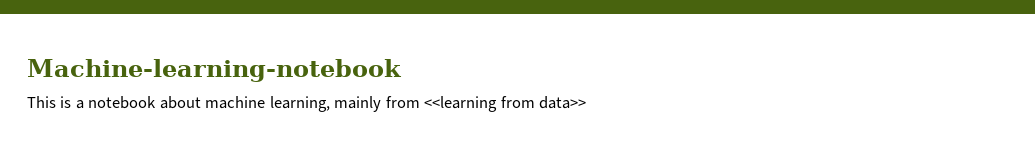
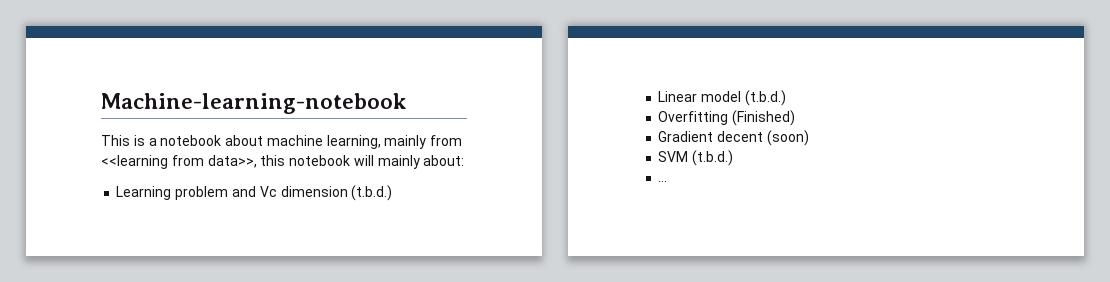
[539,96,587,109] data>> -> [207,155,465,169] [116,185,393,201] [658,90,786,106] [658,110,796,126] [658,130,809,146] [658,150,734,166] [658,180,668,182] data>>, this notebook will mainly about: // Learning problem and Vc dimension (t.b.d.) // Linear model (t.b.d.) // Overfitting (Finished) // Gradient decent (soon) // SVM (t.b.d.) // ...

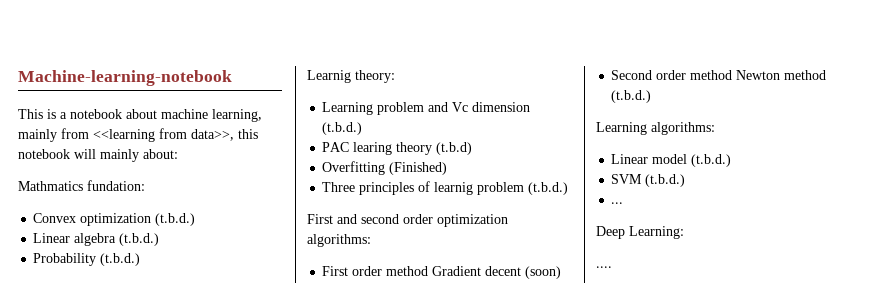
(465, 160) none -> [18,180,145,191] [33,213,196,226] [33,233,160,246] [33,253,141,266] [307,70,395,83] // Mathmatics fundation: // Convex optimization (t.b.d.) // Linear algebra (t.b.d.) // Probability (t.b.d.) // Learnig theory:
[658,90,786,106] [658,110,796,126] [658,130,809,146] Linear model (t.b.d.) // Overfitting (Finished) // Gradient decent (soon) -> [322,142,473,155] [322,161,448,175] [322,181,569,195] [307,214,508,227] [307,234,371,247] [322,266,562,279] [611,70,827,80] [611,90,652,103] [596,122,715,135] [611,154,732,167] PAC learing theory (t.b.d) // Overfitting (Finished) // Three principles of learnig problem (t.b.d.) // First and second order optimization algorithms: // First order method Gradient decent (soon) // Second order method Newton method (t.b.d.) // Learning algorithms: // Linear model (t.b.d.)
(668, 181) none -> [596,226,684,239] [596,266,612,268] // Deep Learning: // ....

